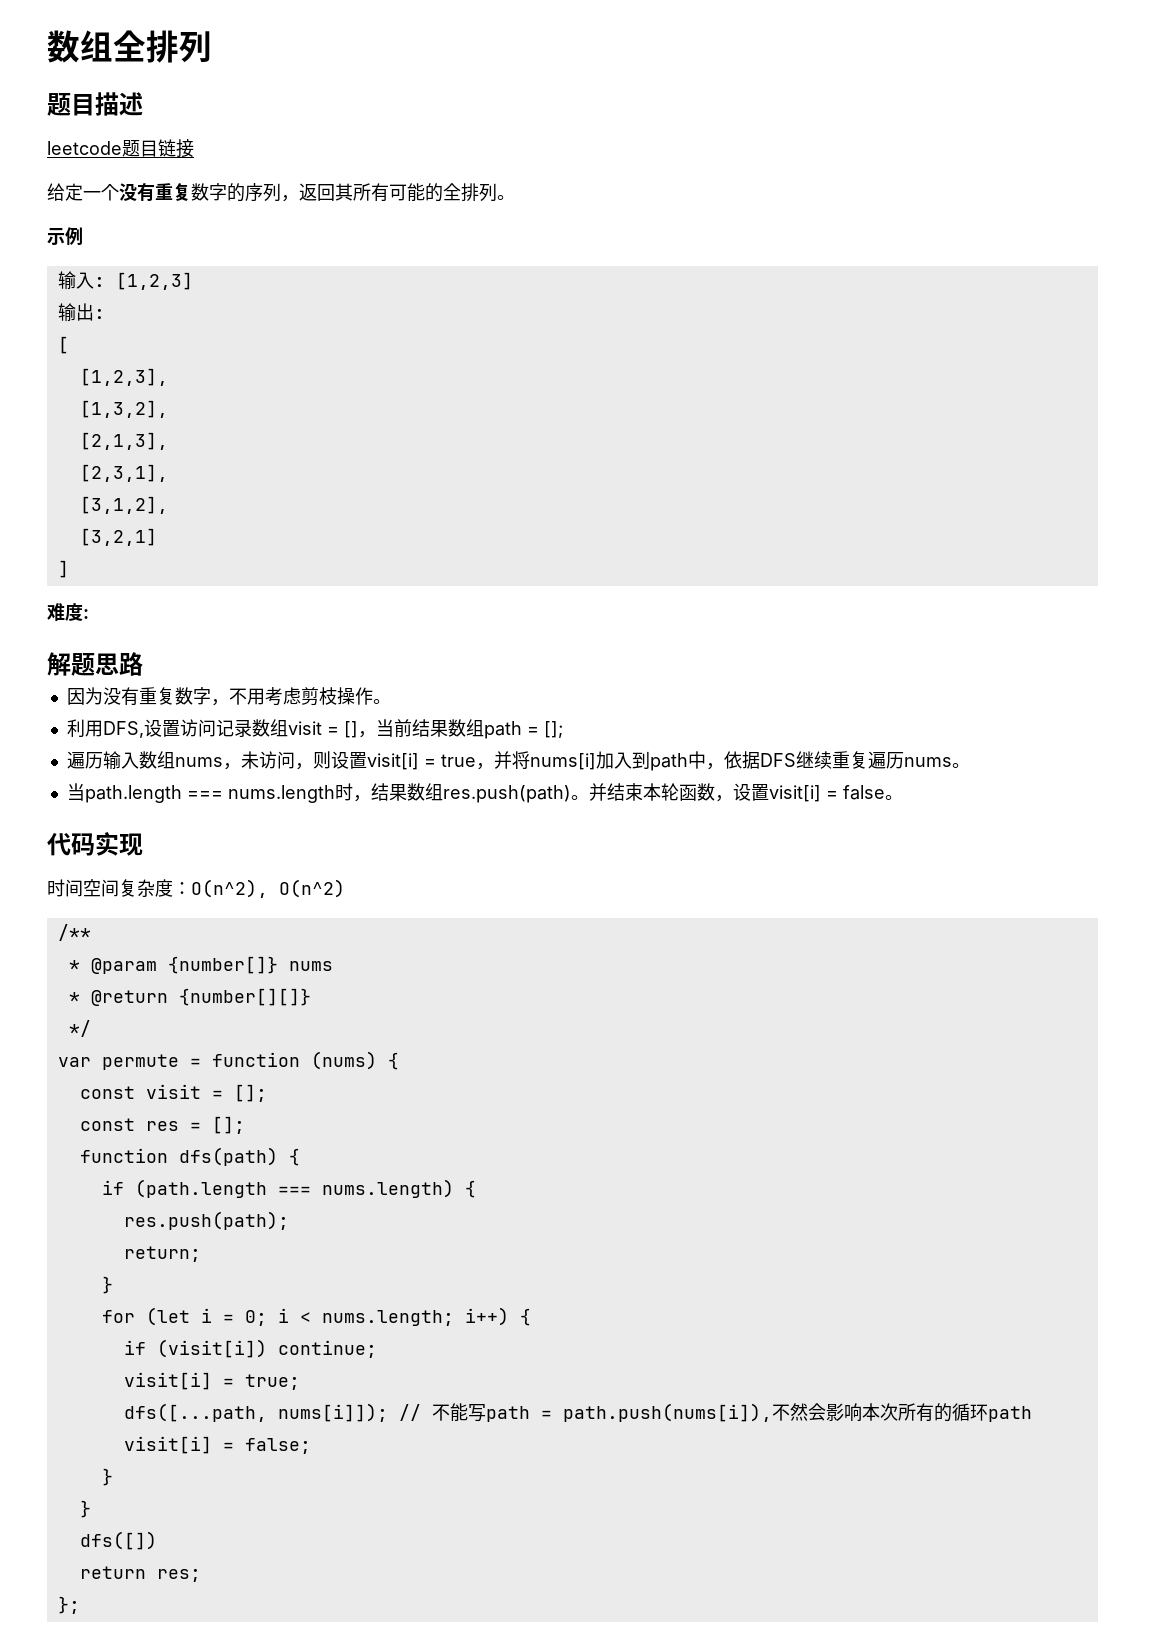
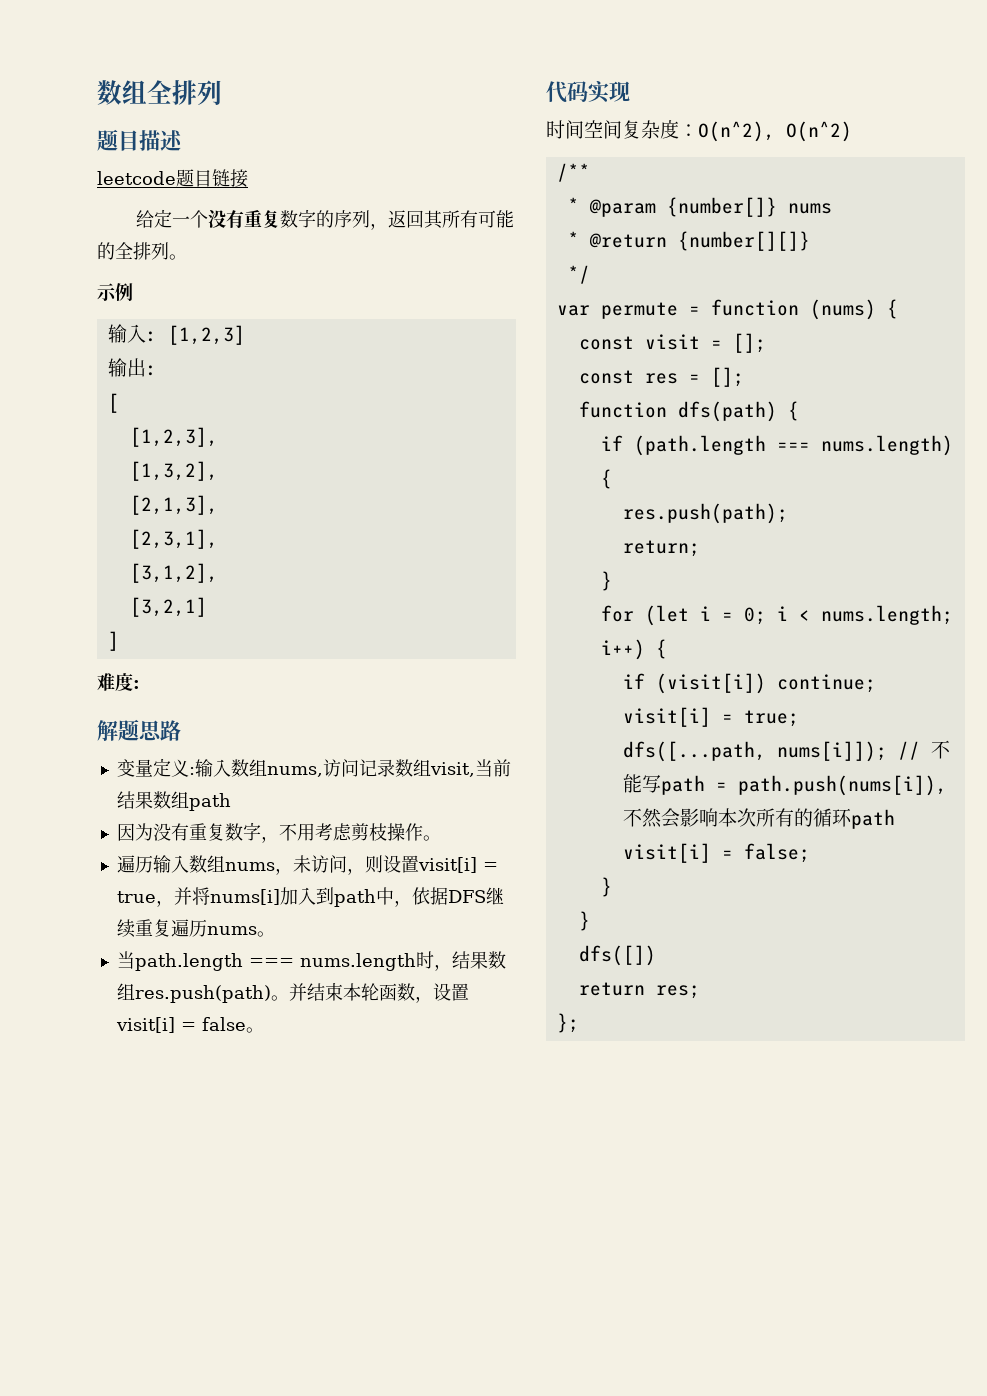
(143, 664) none -> [116,758,511,777] [116,791,231,811] // 变量定义:输入数组nums,访问记录数组visit,当前结果数组path
[66,719,563,739] // 利用DFS,设置访问记录数组visit = []，当前结果数组path = []; -> (441, 838) none

